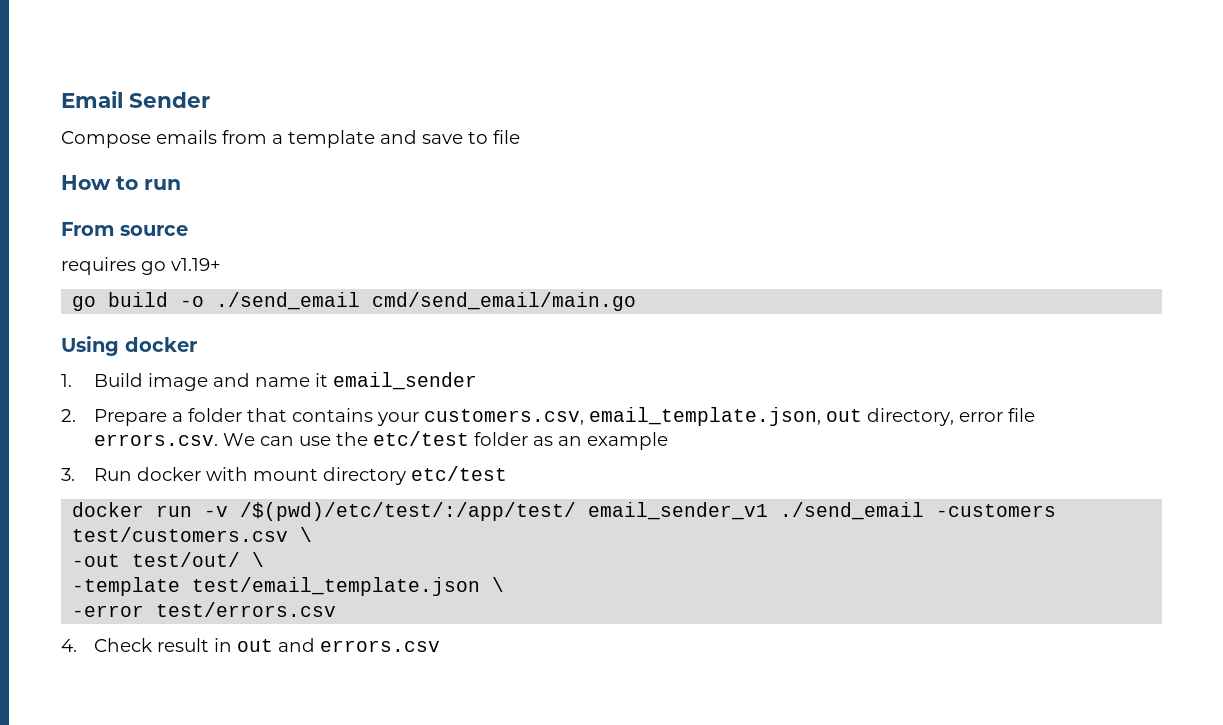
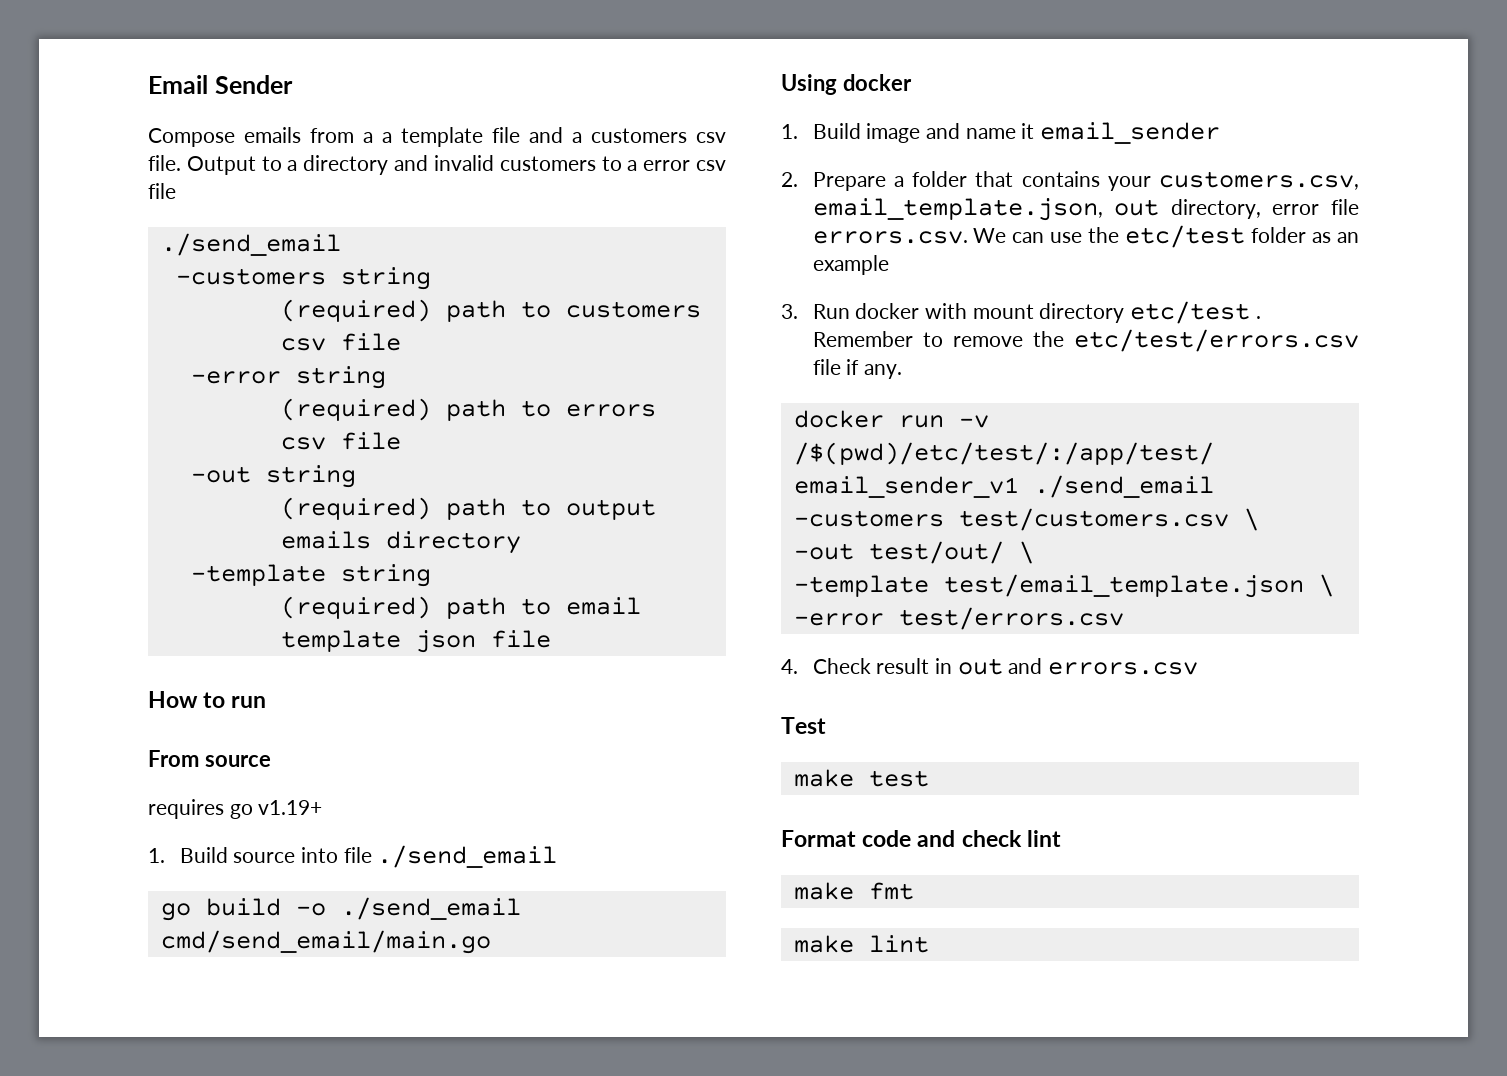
[288,130,488,148] template and save to -> [382,127,726,147] [148,155,726,175] [148,183,176,199] [160,233,341,256] [175,267,431,290] [280,299,701,322] [280,333,401,351] [190,366,386,389] [280,398,656,421] [280,432,401,450] [190,465,356,488] [280,497,656,520] [280,531,521,554] [190,564,431,587] [280,596,641,619] [280,630,476,653] a template file and a customers csv file. Output to a directory and invalid customers to a error csv file // ./send_email // -customers string // (required) path to customers csv file // -error string // (required) path to errors csv file // -out string // (required) path to output emails directory // -template string // (required) path to email template json
(221, 264) none -> [148,845,558,868] // 1. Build source into file ./send_email
(508, 473) none -> [1255,316,1261,319] [812,329,1359,352] [812,359,902,379] . Remember to remove the etc/test/errors.csv file if any.
(441, 646) none -> [781,717,826,734] [793,769,929,787] [781,830,1061,847] [793,882,914,900] [793,935,929,953] // Test // make test // Format code and check lint // make fmt // make lint

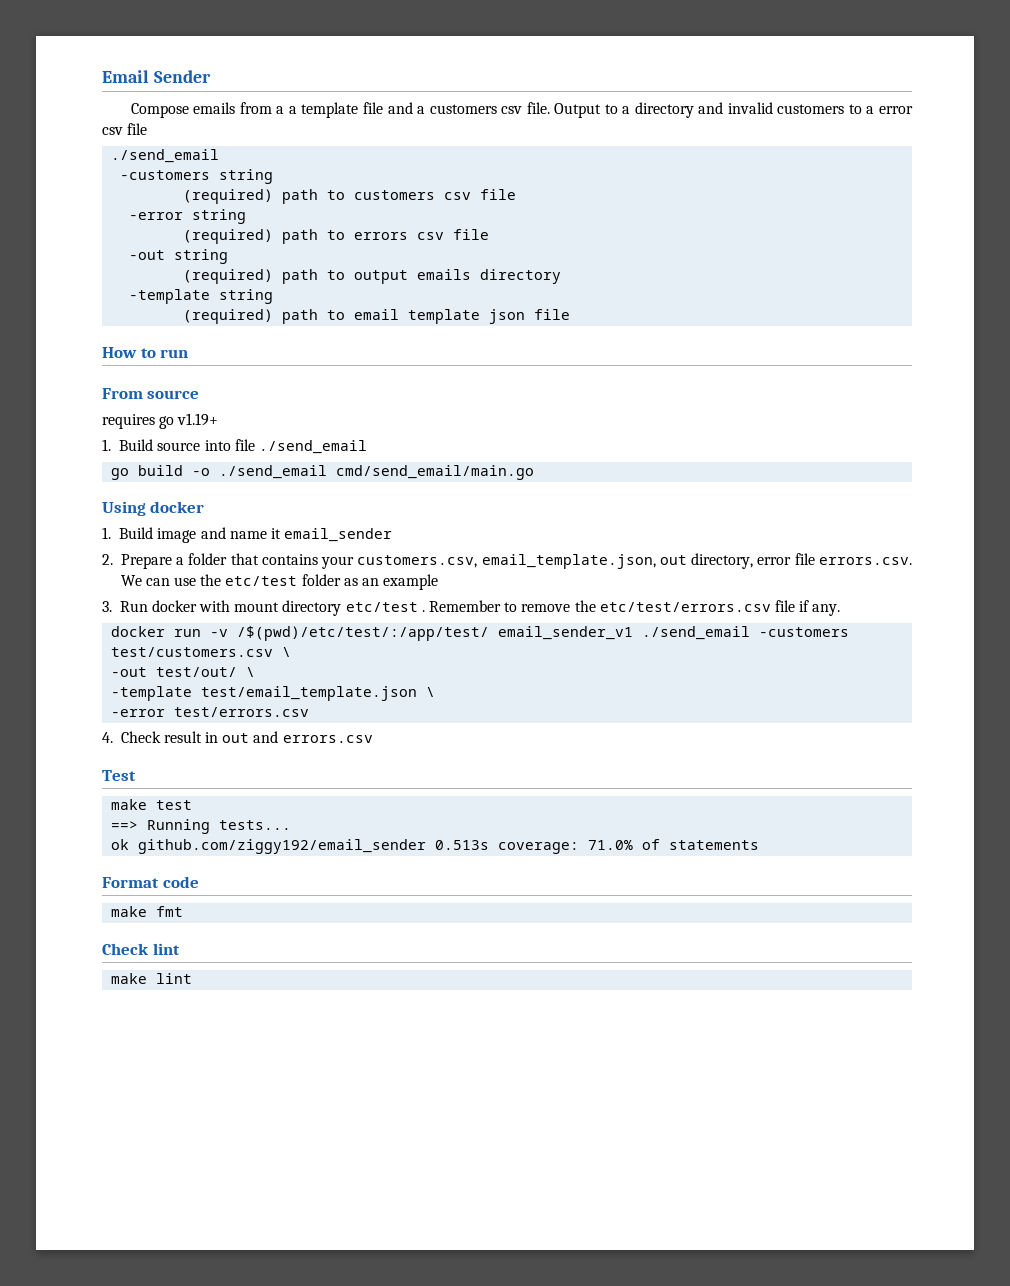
(929, 778) none -> [111,819,292,834] [111,839,760,854] // ==> Running tests... // ok github.com/ziggy192/email_sender 0.513s coverage: 71.0% of statements
[917,830,1061,847] and check lint -> (199, 882) none
(914, 891) none -> [102,943,180,955] // Check lint

